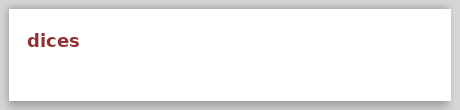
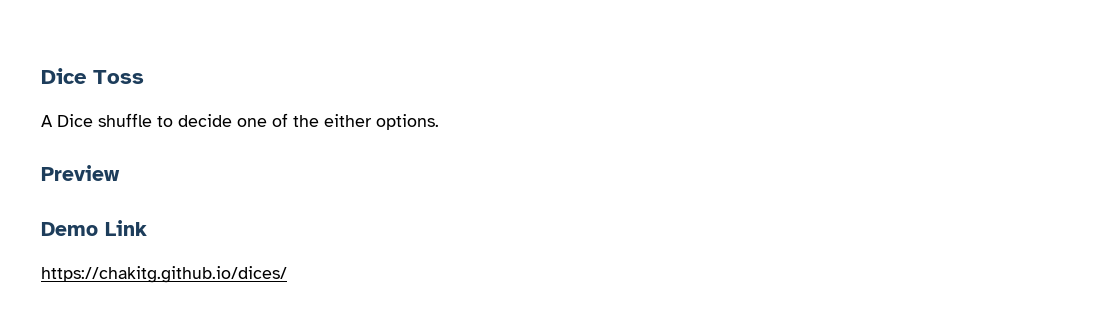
[27,33,80,47] dices -> [41,68,144,84] [41,113,439,130] [41,165,120,181] [41,220,147,236] [41,266,287,283] Dice Toss // A Dice shuffle to decide one of the either options. // Preview // Demo Link // https://chakitg.github.io/dices/

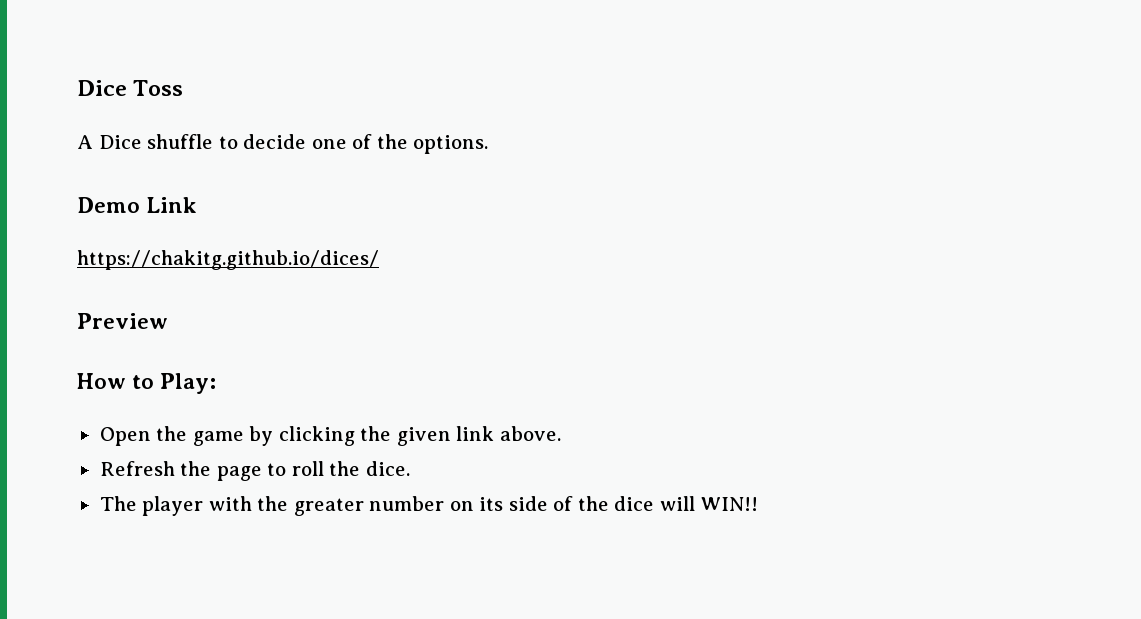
[324,114,372,127] either -> (408, 141) none
[41,165,120,181] // Preview -> (489, 144) none
(287, 274) none -> [77,313,168,329] [77,373,217,394] [99,426,561,446] [99,461,410,481] [99,496,758,516] // Preview // How to Play: // Open the game by clicking the given link above. // Refresh the page to roll the dice. // The player with the greater number on its side of the dice will WIN!!

